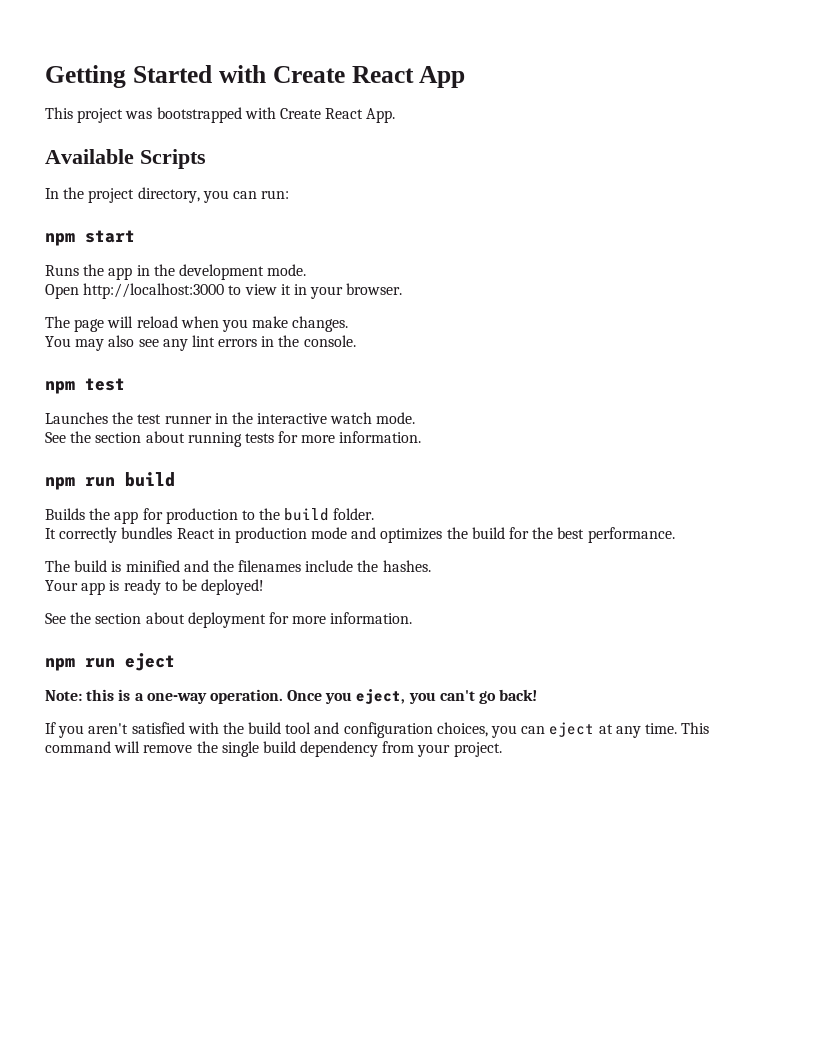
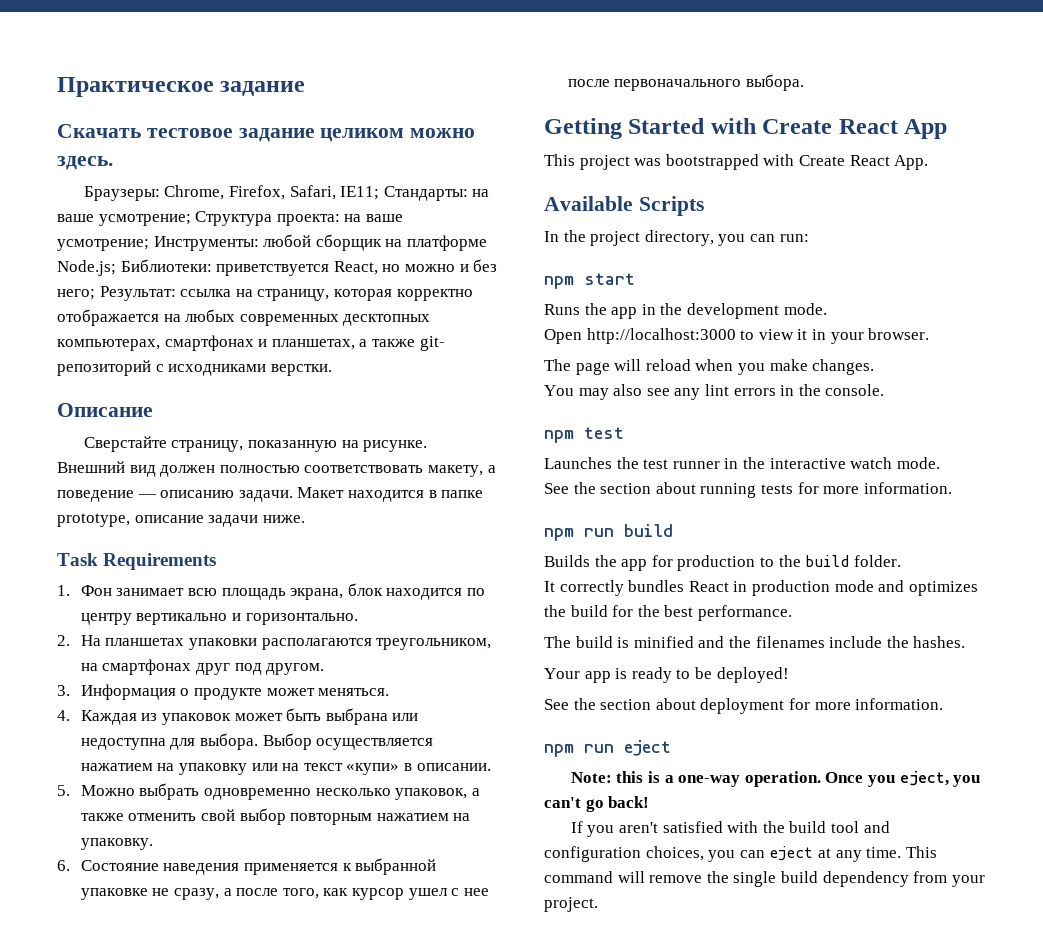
(45, 76) none -> [57,77,306,97] [57,124,476,142] [57,156,113,170] [83,185,490,201] [57,211,403,226] [57,234,487,251] [57,259,498,276] [57,286,473,301] [57,309,431,326] [57,335,445,351] [57,360,332,376] [57,403,153,417] [83,436,428,452] [57,461,496,477] [57,487,484,502] [57,513,305,527] [57,553,217,570] [57,583,485,600] [80,613,358,625] [57,635,492,650] [80,659,325,675] [57,684,390,700] [57,708,419,725] [80,733,434,750] [80,763,491,775] [57,783,480,800] [80,808,471,825] [80,838,153,850] [57,858,437,875] [80,888,489,900] [567,74,804,91] Практическое задание // Скачать тестовое задание целиком можно здесь. // Браузеры: Chrome, Firefox, Safari, IE11; Стандарты: на ваше усмотрение; Структура проекта: на ваше усмотрение; Инструменты: любой сборщик на платформе Node.js; Библиотеки: приветствуется React, но можно и без него; Результат: ссылка на страницу, которая корректно отображается на любых современных десктопных компьютерах, смартфонах и планшетах, а также git- репозиторий с исходниками верстки. // Описание // Сверстайте страницу, показанную на рисунке. Внешний вид должен полностью соответствовать макету, а поведение — описанию задачи. Макет находится в папке prototype, описание задачи ниже. // Task Requirements // 1. Фон занимает всю площадь экрана, блок находится по центру вертикально и горизонтально. // 2. На планшетах упаковки располагаются треугольником, на смартфонах друг под другом. // 3. Информация о продукте может меняться. // 4. Каждая из упаковок может быть выбрана или недоступна для выбора. Выбор осуществляется нажатием на упаковку или на текст «купи» в описании. // 5. Можно выбрать одновременно несколько упаковок, а также отменить свой выбор повторным нажатием на упаковку. // 6. Состояние наведения применяется к выбранной упаковке не сразу, а после того, как курсор ушел с нее после первоначального выбора. //

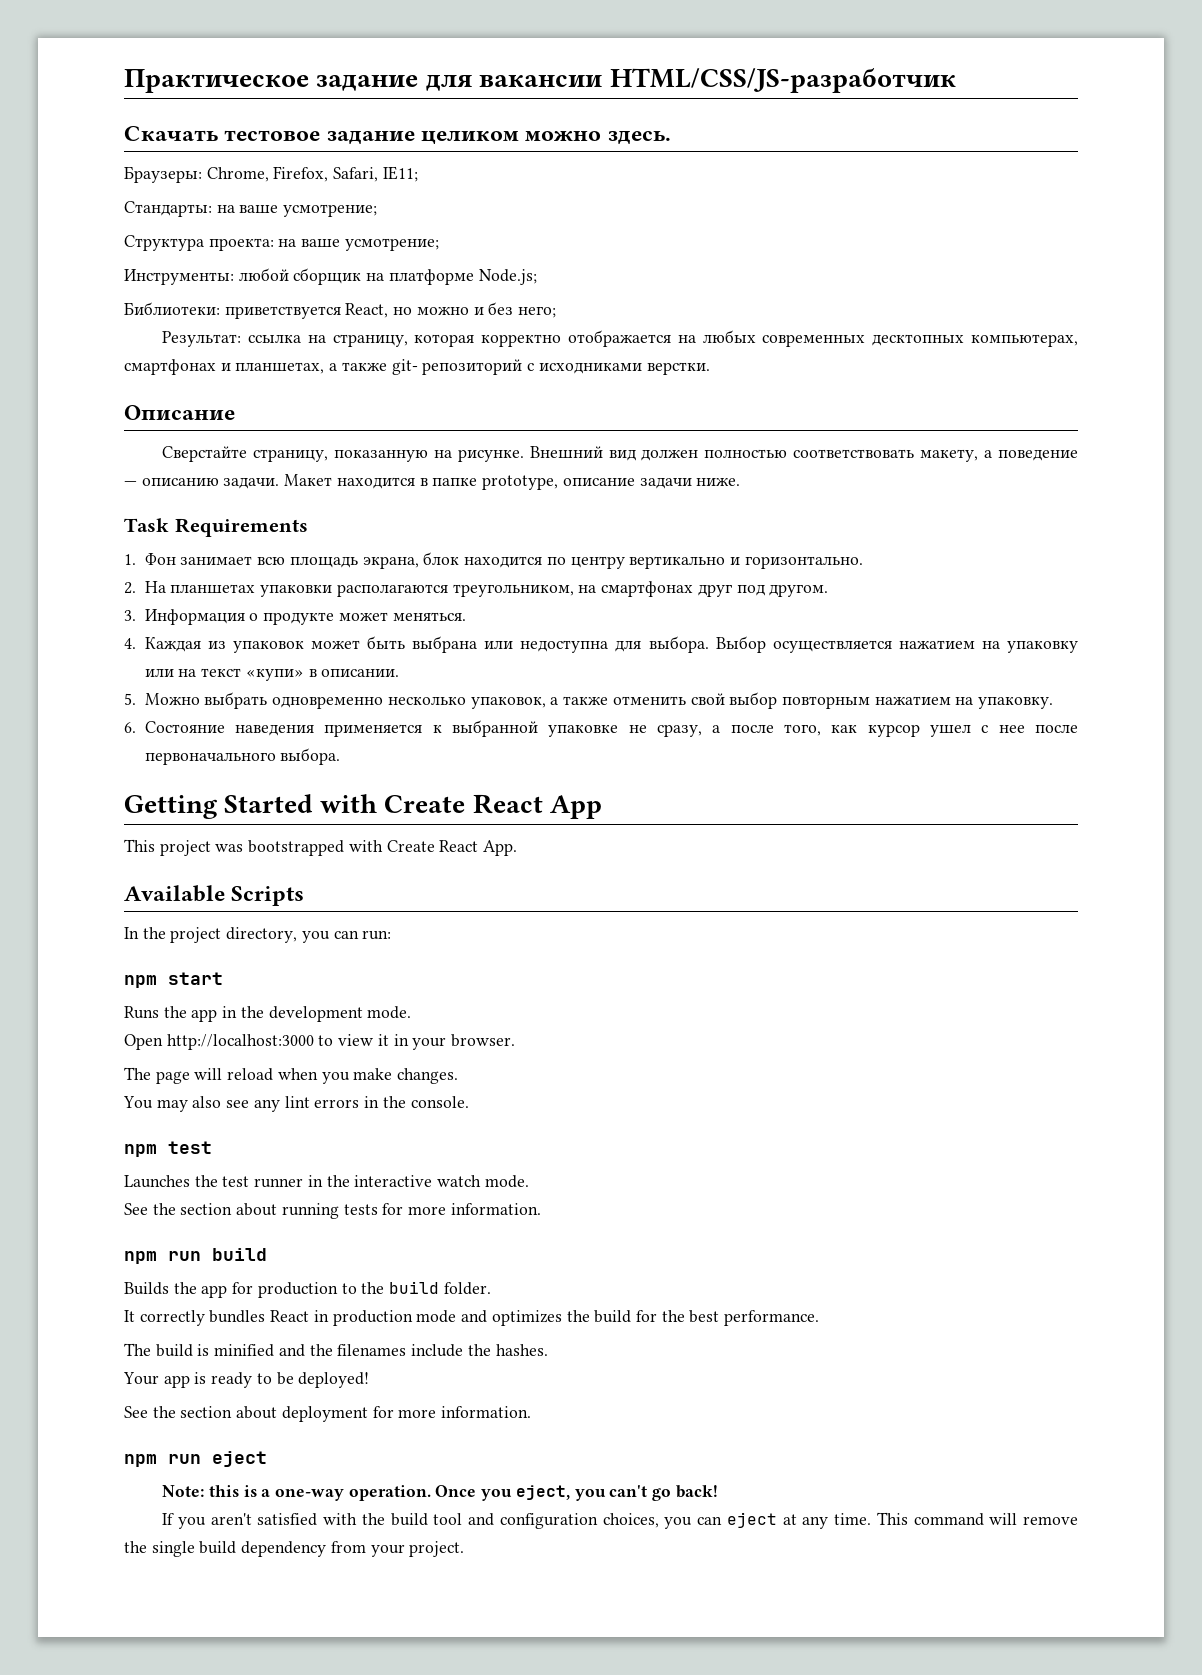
(306, 88) none -> [425,68,956,93] для вакансии HTML/CSS/JS-разработчик
(380, 193) none -> (418, 174) //
(191, 220) none -> (378, 210) //
(149, 245) none -> (439, 244) //
(116, 268) none -> (537, 277) //
(95, 294) none -> (557, 312) //

